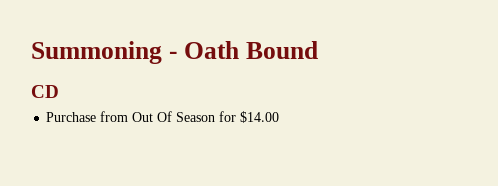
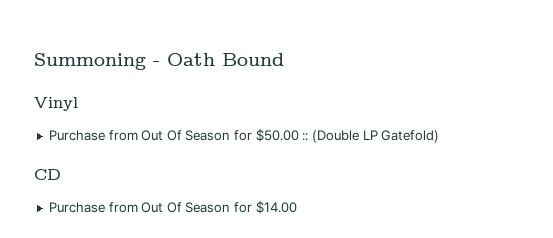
(318, 50) none -> [34,97,78,111] [48,129,440,143] // Vinyl // Purchase from Out Of Season for $50.00 :: (Double LP Gatefold)

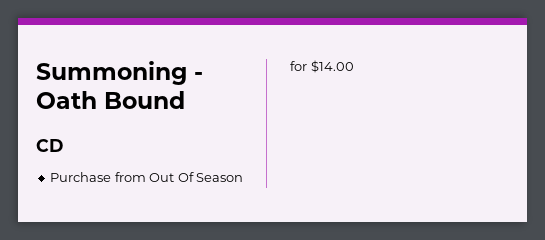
[34,97,78,111] [48,129,440,143] // Vinyl // Purchase from Out Of Season for $50.00 :: (Double LP Gatefold) -> (185, 100) none

